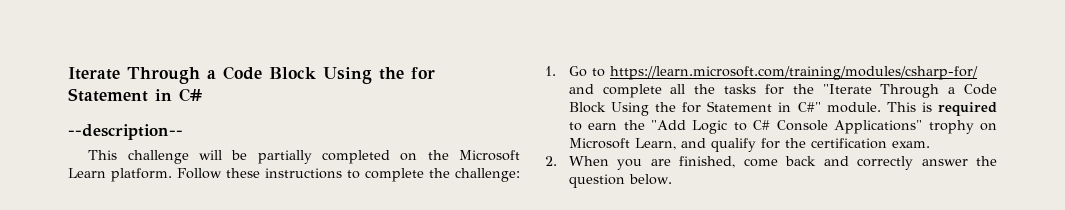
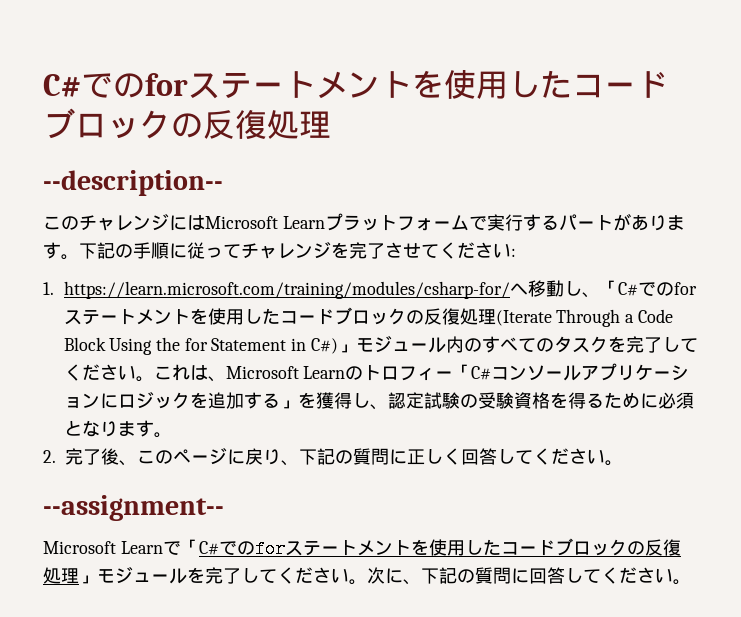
[68,66,435,84] [68,88,202,102] [68,124,183,140] [88,150,520,164] [68,168,520,182] [545,66,978,80] [568,84,997,98] [568,101,997,116] [568,120,997,134] [568,138,930,152] [545,156,998,170] [568,174,672,188] Iterate Through a Code Block Using the for Statement in C# // --description-- // This challenge will be partially completed on the Microsoft Learn platform. Follow these instructions to complete the challenge: // 1. Go to https://learn.microsoft.com/training/modules/csharp-for/ and complete all the tasks for the "Iterate Through a Code Block Using the for Statement in C#" module. This is required to earn the "Add Logic to C# Console Applications" trophy on Microsoft Learn, and qualify for the certification exam. // 2. When you are finished, come back and correctly answer the question below. -> [43,70,668,99] [43,108,331,139] [43,170,223,196] [43,213,685,231] [43,242,516,260] [43,280,697,299] [63,307,673,327] [63,336,698,355] [63,363,690,382] [63,392,694,410] [63,420,172,438] [43,448,623,466] [43,495,224,521] [43,538,681,558] [43,567,691,585] C#でのforステートメントを使用したコードブロックの反復処理 // --description-- // このチャレンジにはMicrosoft Learnプラットフォームで実行するパートがあります。下記の手順に従ってチャレンジを完了させてください: // 1. https://learn.microsoft.com/training/modules/csharp-for/へ移動し、「C#でのforステートメントを使用したコードブロックの反復処理(Iterate Through a Code Block Using the for Statement in C#)」モジュール内のすべてのタスクを完了してください。これは、Microsoft Learnのトロフィー「C#コンソールアプリケーションにロジックを追加する」を獲得し、認定試験の受験資格を得るために必須となります。 // 2.完了後、このページに戻り、下記の質問に正しく回答してください。 // --assignment-- // Microsoft Learnで「C#でのforステートメントを使用したコードブロックの反復処理」モジュールを完了してください。次に、下記の質問に回答してください。

